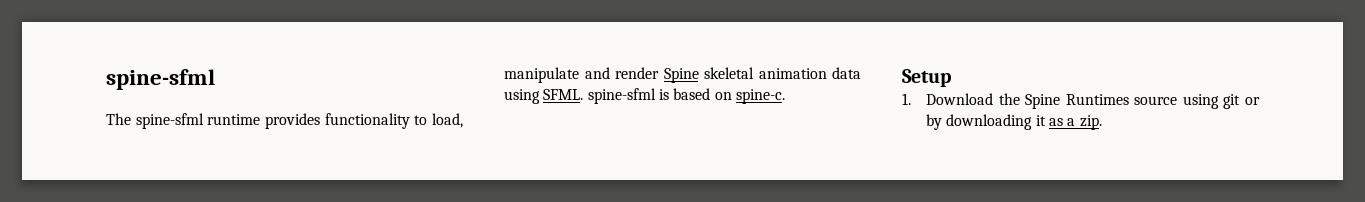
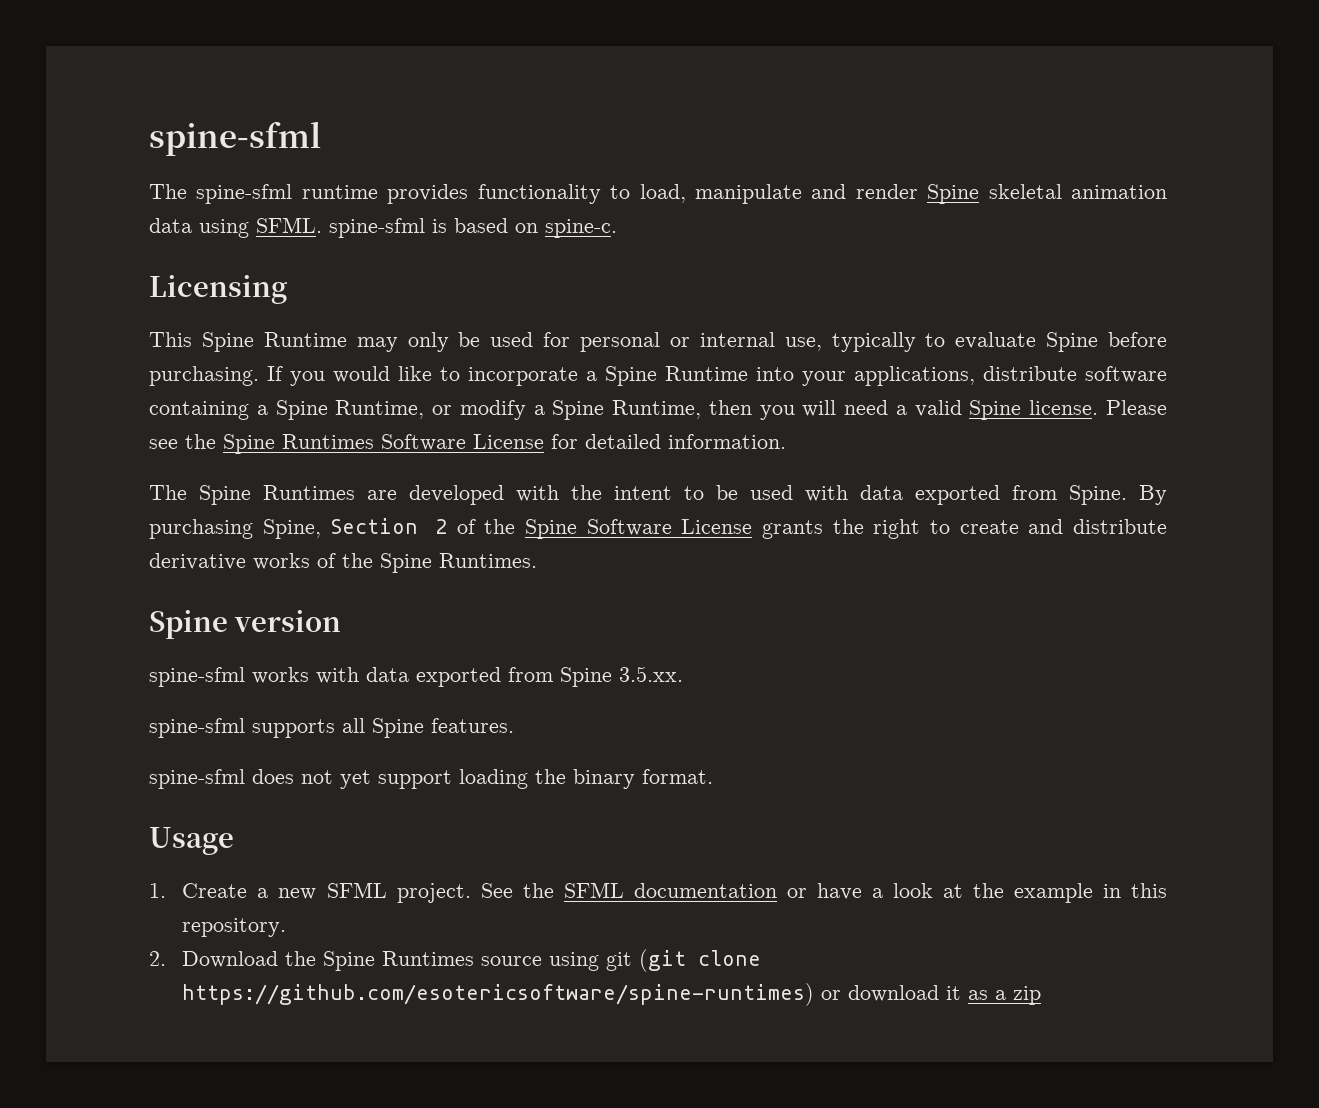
[902,69,951,87] [902,93,911,105] Setup // 1. -> [149,275,287,304] [149,332,1167,352] [149,366,1167,386] [149,400,1167,420] [149,434,786,454] [149,485,1167,505] [149,518,1167,539] [149,553,537,573] [149,610,342,639] [149,666,683,687] [149,718,514,738] [149,769,713,789] [149,827,234,855] [149,882,1168,903] [182,918,287,937] [149,951,166,966] Licensing // This Spine Runtime may only be used for personal or internal use, typically to evaluate Spine before purchasing. If you would like to incorporate a Spine Runtime into your applications, distribute software containing a Spine Runtime, or modify a Spine Runtime, then you will need a valid Spine license. Please see the Spine Runtimes Software License for detailed information. // The Spine Runtimes are developed with the intent to be used with data exported from Spine. By purchasing Spine, Section 2 of the Spine Software License grants the right to create and distribute derivative works of the Spine Runtimes. // Spine version // spine-sfml works with data exported from Spine 3.5.xx. // spine-sfml supports all Spine features. // spine-sfml does not yet support loading the binary format. // Usage // 1. Create a new SFML project. See the SFML documentation or have a look at the example in this repository. // 2.
[1245,97,1260,105] [926,114,1033,130] or by downloading -> [639,949,762,972] [182,983,940,1006] (git clone https://github.com/esotericsoftware/spine-runtimes) or download
[1079,115,1102,130] zip. -> [1013,986,1042,1005] zip

